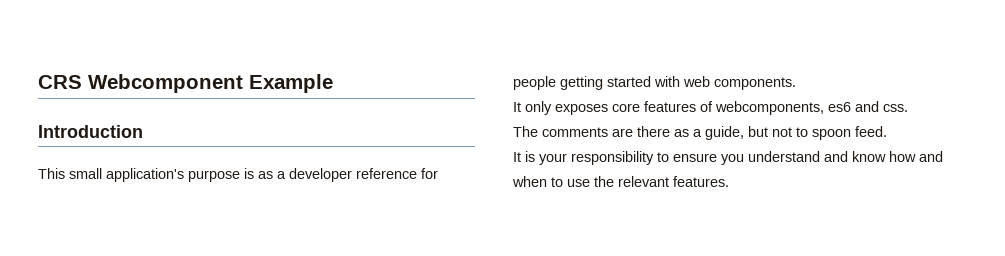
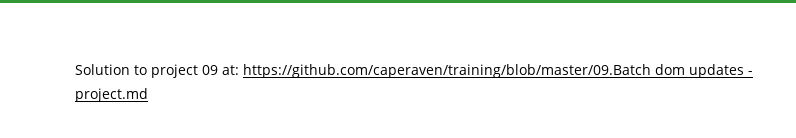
[38,74,333,93] [38,125,143,138] [38,168,438,182] [513,76,796,90] [513,101,908,115] [513,126,887,140] [513,151,943,165] [512,176,729,187] CRS Webcomponent Example // Introduction // This small application's purpose is as a developer reference for people getting started with web components. // It only exposes core features of webcomponents, es6 and css. // The comments are there as a guide, but not to spoon feed. // It is your responsibility to ensure you understand and know how and when to use the relevant features. -> [75,64,753,78] [75,88,148,102] Solution to project 09 at: https://github.com/caperaven/training/blob/master/09.Batch dom updates - project.md

